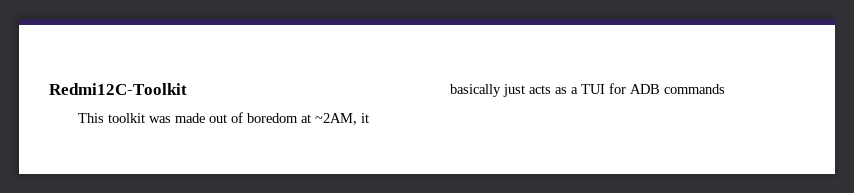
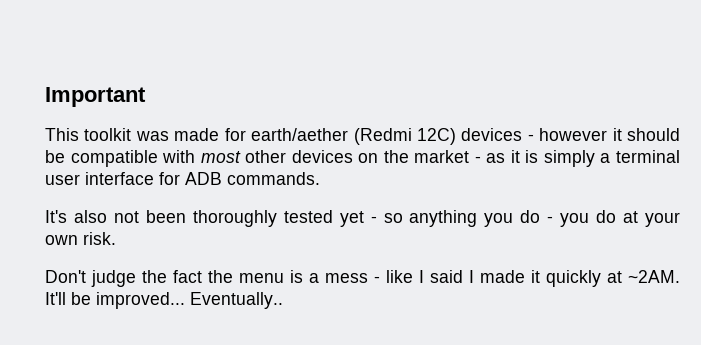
[49,83,187,95] Redmi12C-Toolkit -> [45,87,146,107] Important
[208,112,369,125] [450,83,725,97] out of boredom at ~2AM, it basically just acts as a TUI for ADB commands -> [224,128,680,145] [45,150,681,167] [45,172,320,185] [45,210,680,227] [45,232,116,245] [45,270,680,287] [45,292,283,309] for earth/aether (Redmi 12C) devices - however it should be compatible with most other devices on the market - as it is simply a terminal user interface for ADB commands. // It's also not been thoroughly tested yet - so anything you do - you do at your own risk. // Don't judge the fact the menu is a mess - like I said I made it quickly at ~2AM. It'll be improved... Eventually..

